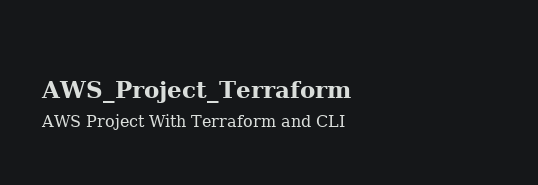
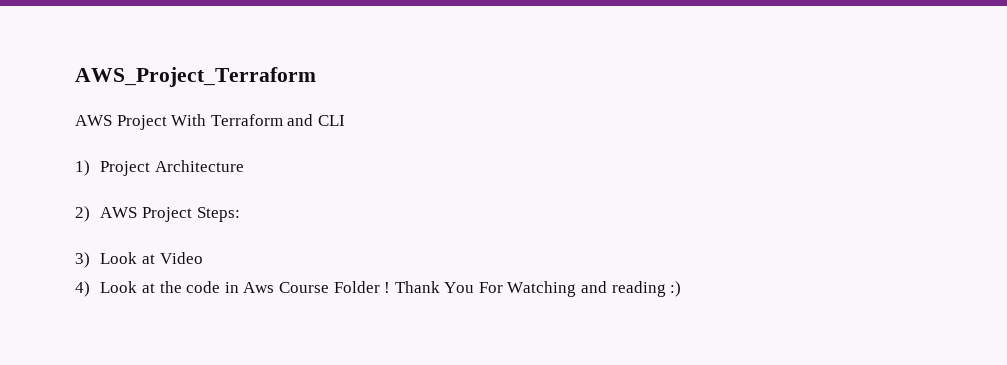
(345, 121) none -> [75,160,244,176] [75,206,240,222] [75,252,203,268] [75,281,682,297] // 1) Project Architecture // 2) AWS Project Steps: // 3) Look at Video // 4) Look at the code in Aws Course Folder ! Thank You For Watching and reading :)

